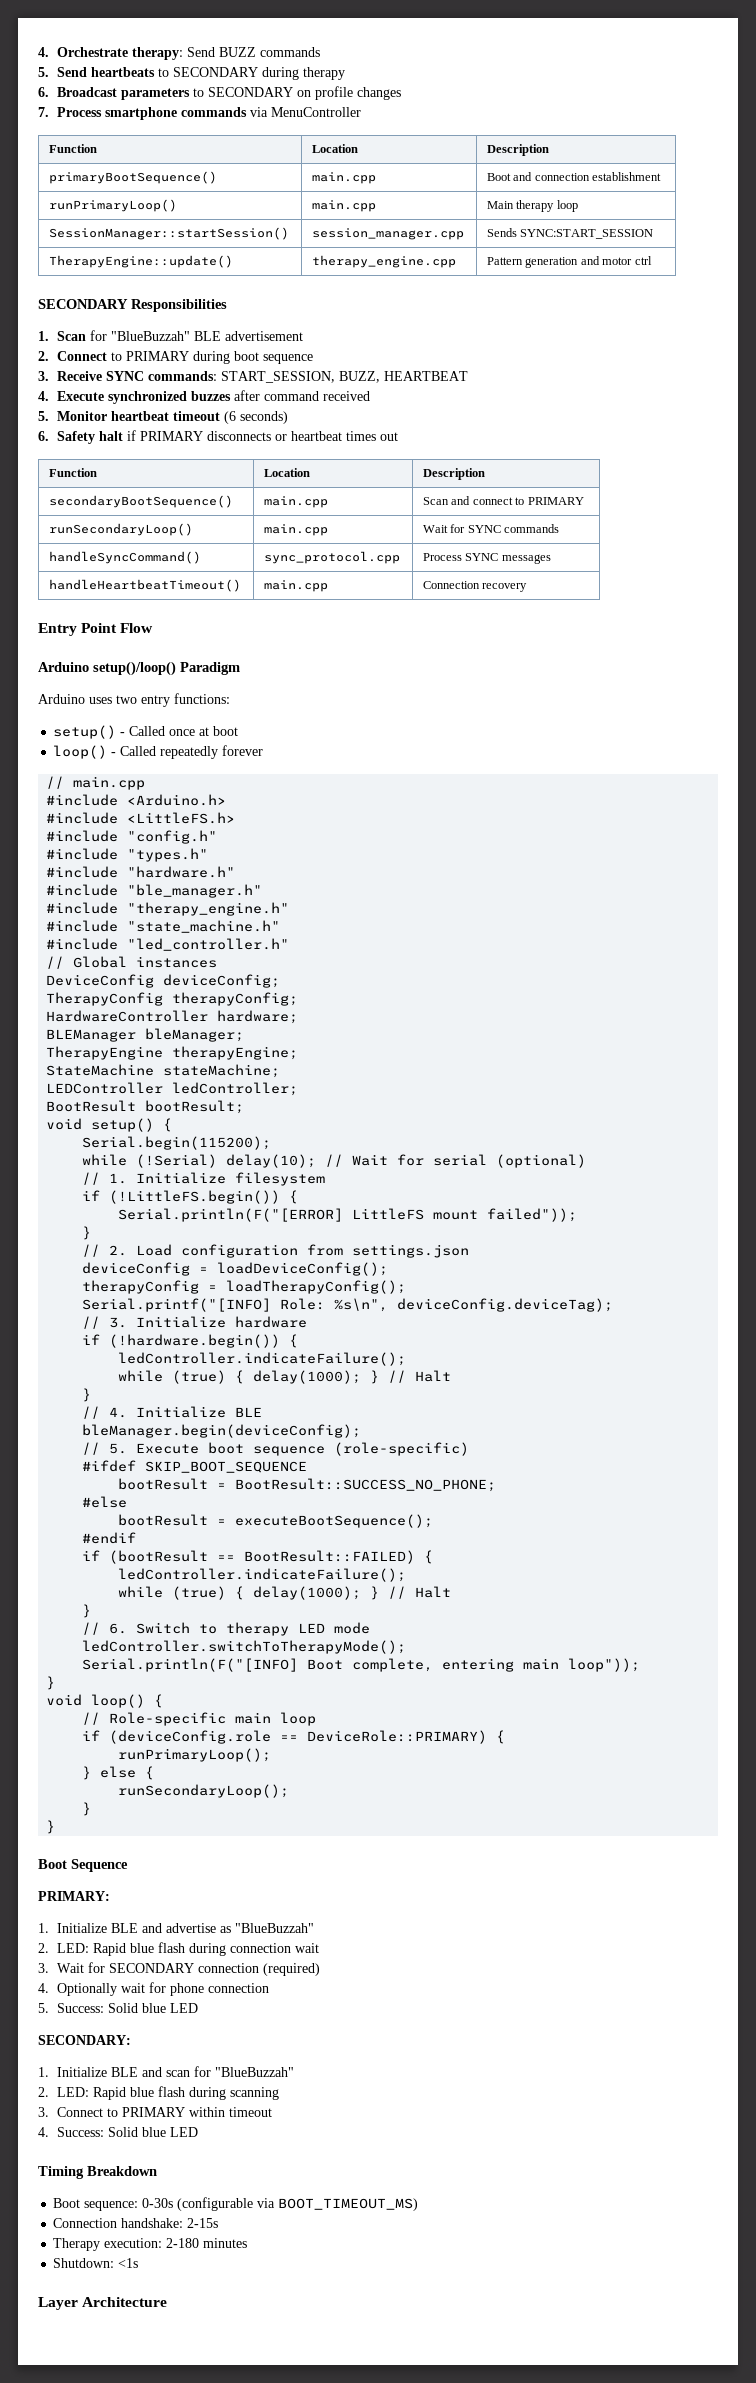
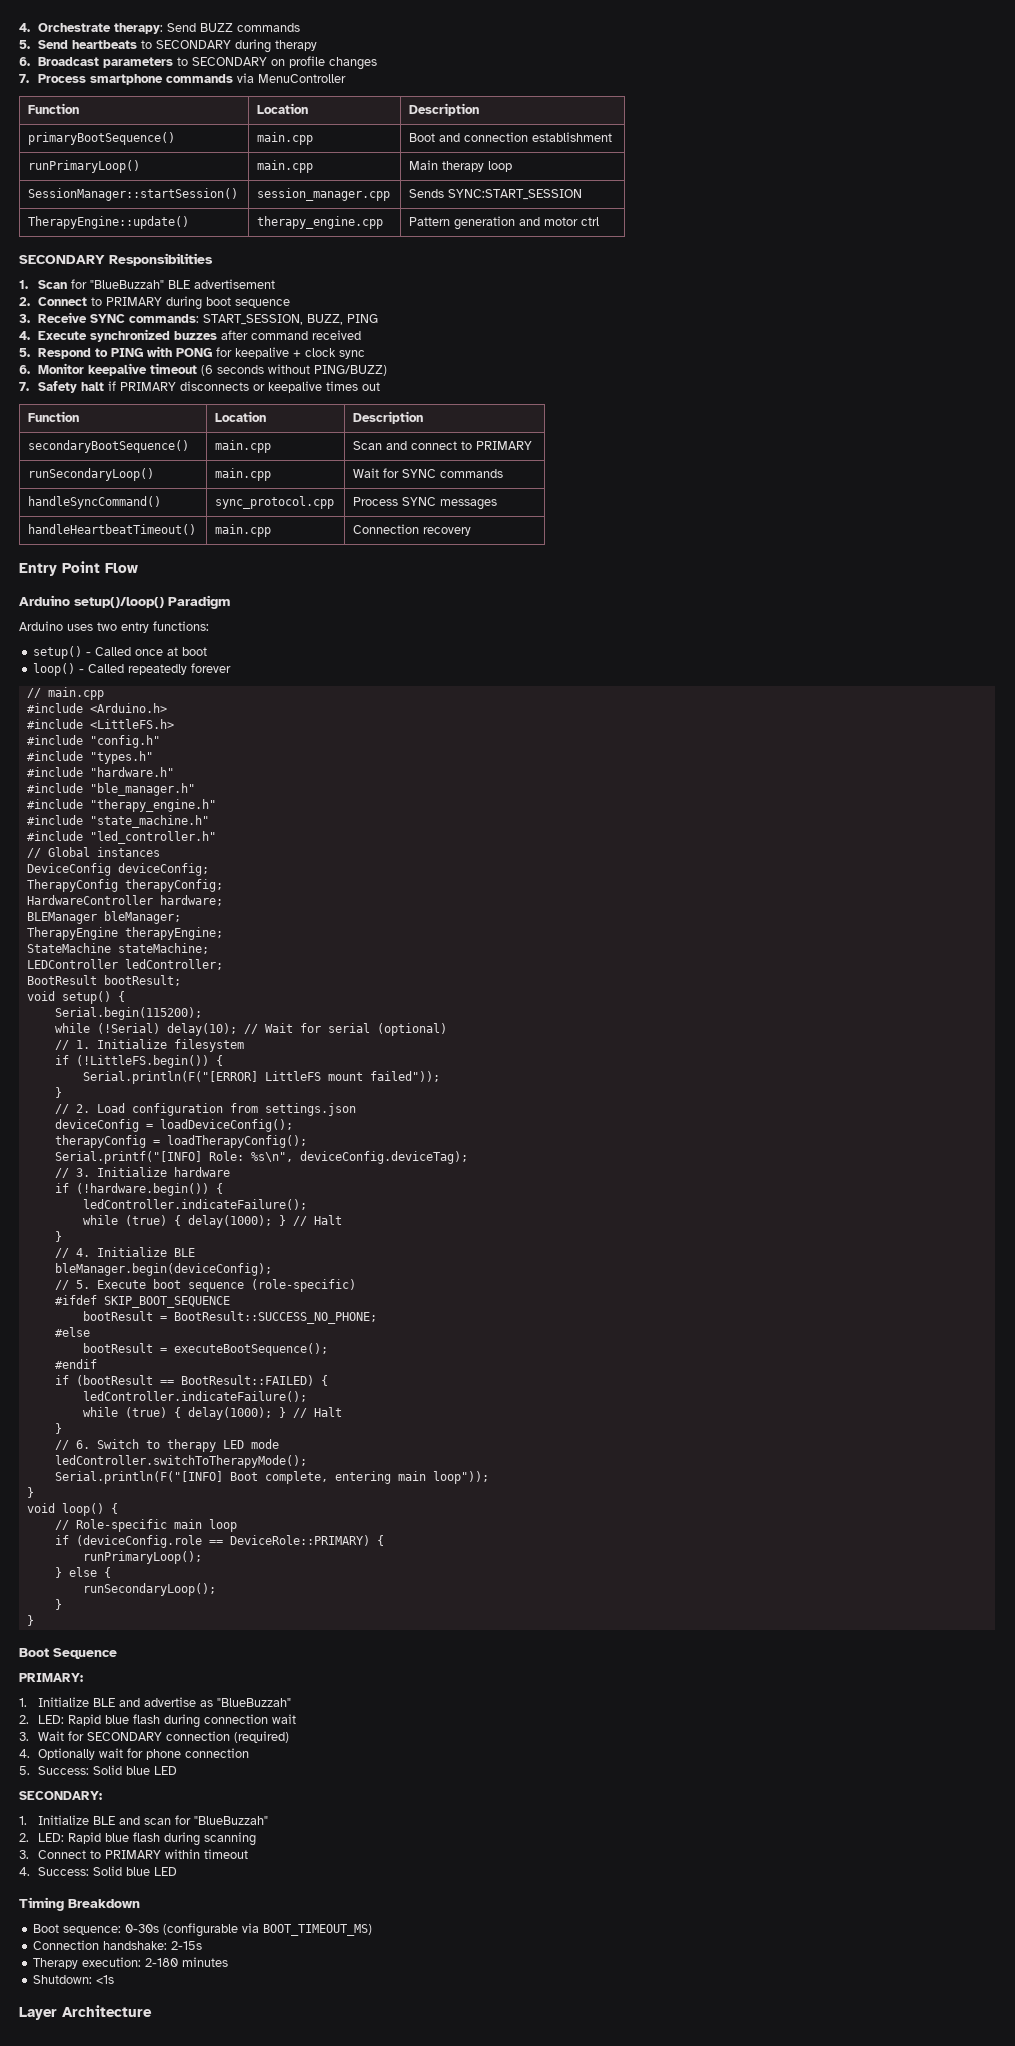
[383,371,468,381] HEARTBEAT -> [346,314,378,323] PING
[56,411,288,424] [38,431,49,441] Monitor heartbeat timeout (6 seconds) // 6. -> [37,346,365,359] [19,363,387,376] [19,382,29,391] Respond to PING with PONG for keepalive + clock sync // 6. Monitor keepalive timeout (6 seconds without PING/BUZZ) // 7.
[290,431,342,441] heartbeat -> [267,381,322,393] keepalive

